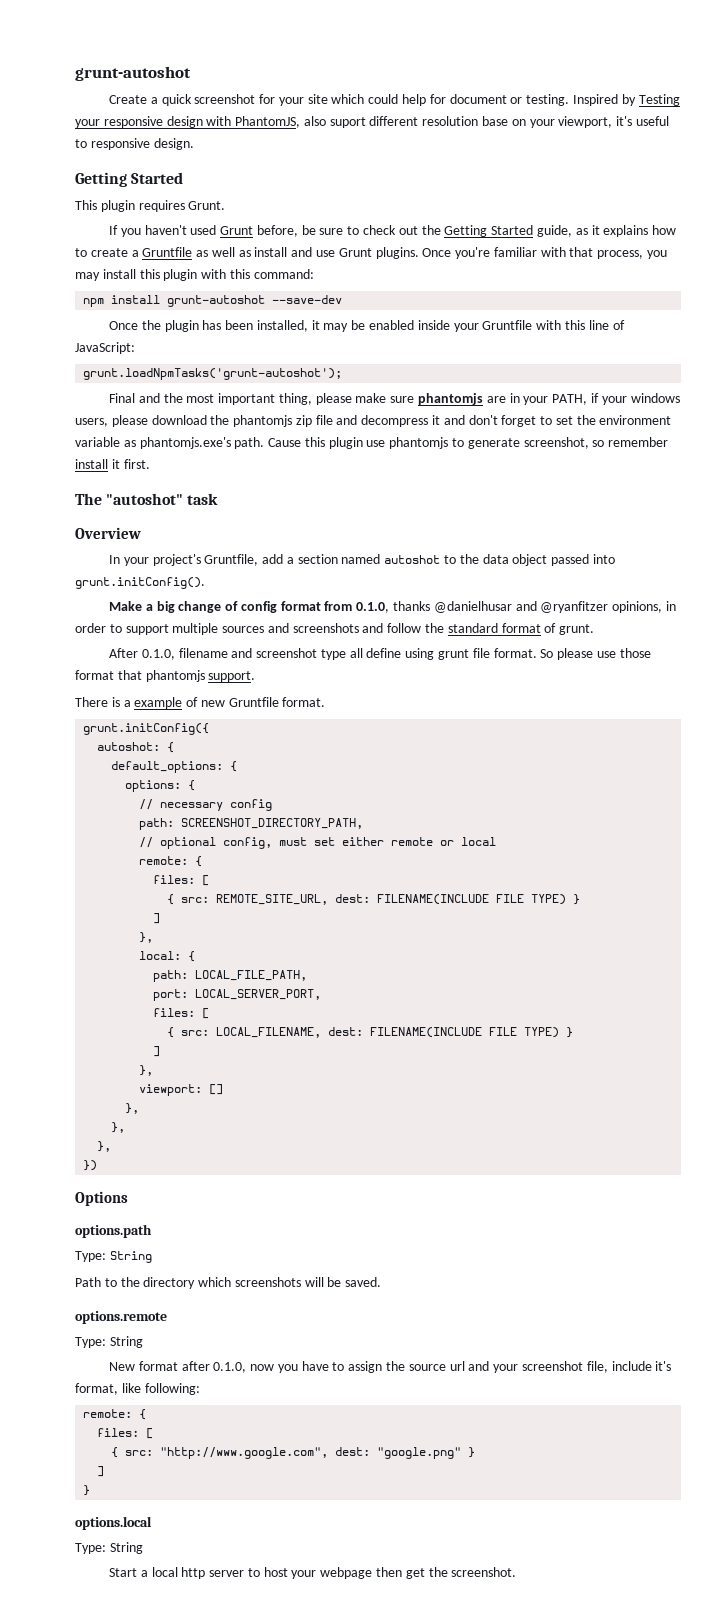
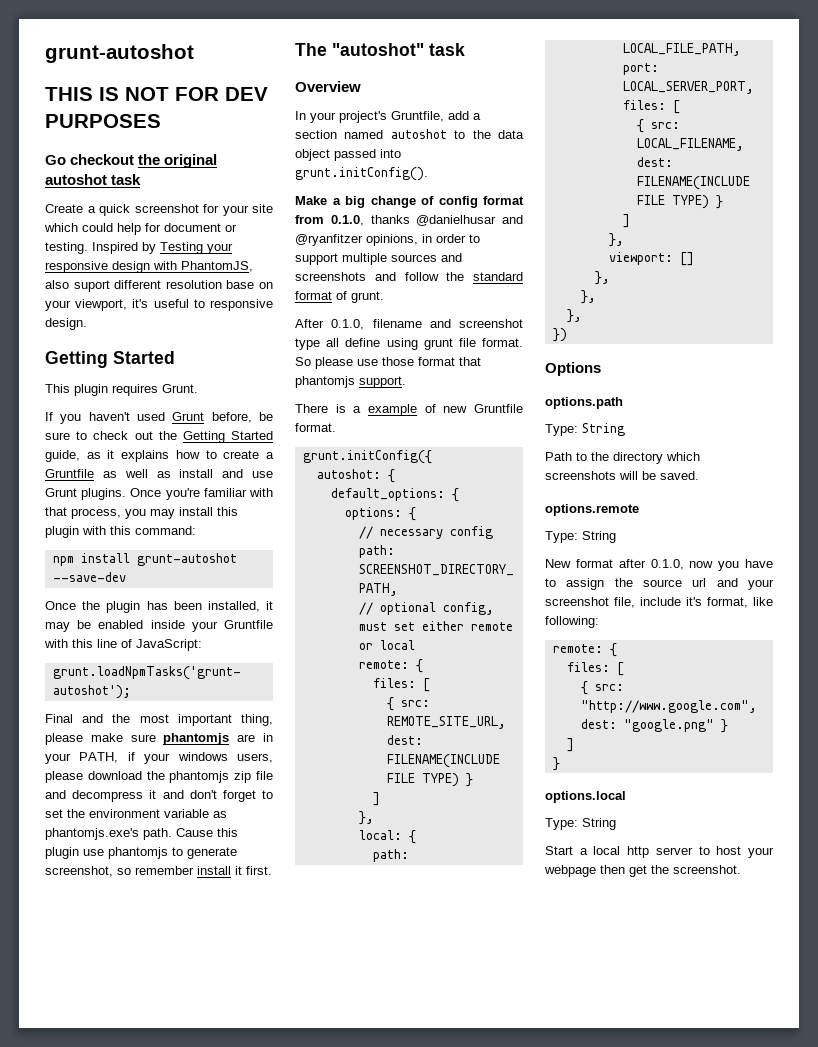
[75,66,191,81] grunt-autoshot -> [45,44,194,63] [45,87,268,101] [45,114,161,128] [45,154,218,168] [45,174,142,185] grunt-autoshot // THIS IS NOT FOR DEV PURPOSES // Go checkout the original autoshot task

